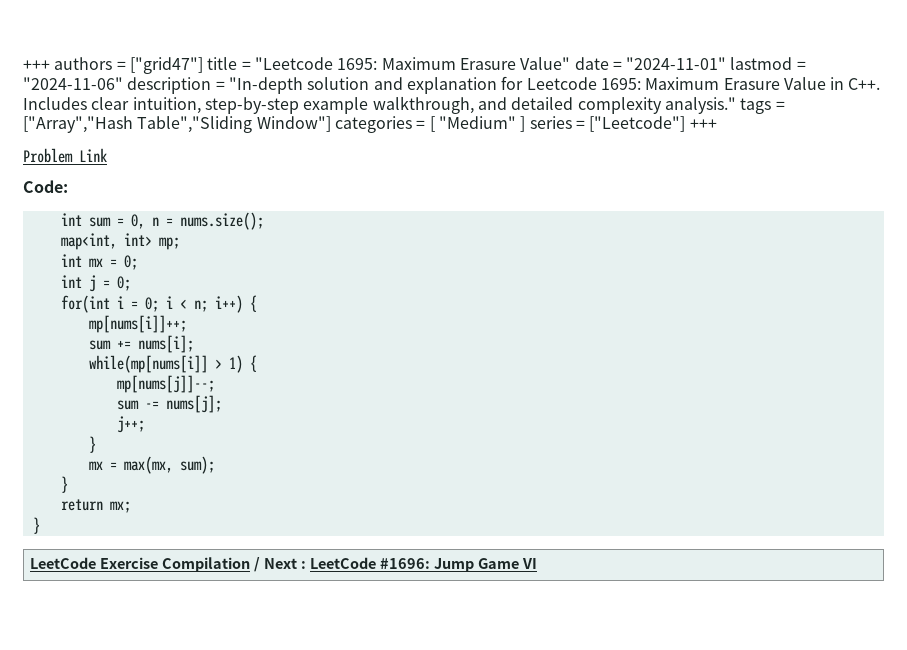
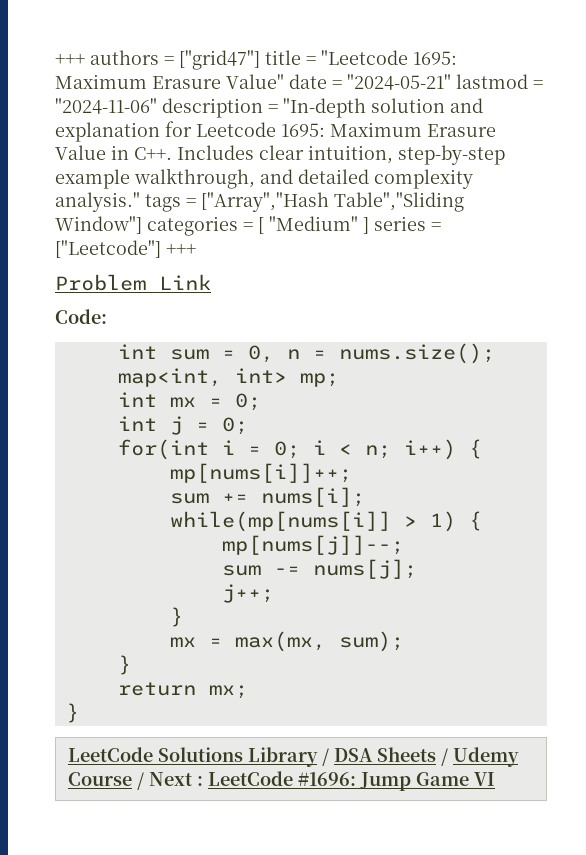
[626,57,727,70] "2024-11-01" -> [347,74,451,90] "2024-05-21"
[100,557,251,572] Exercise Compilation -> [157,747,519,767] [67,772,132,786] Solutions Library / DSA Sheets / Udemy Course

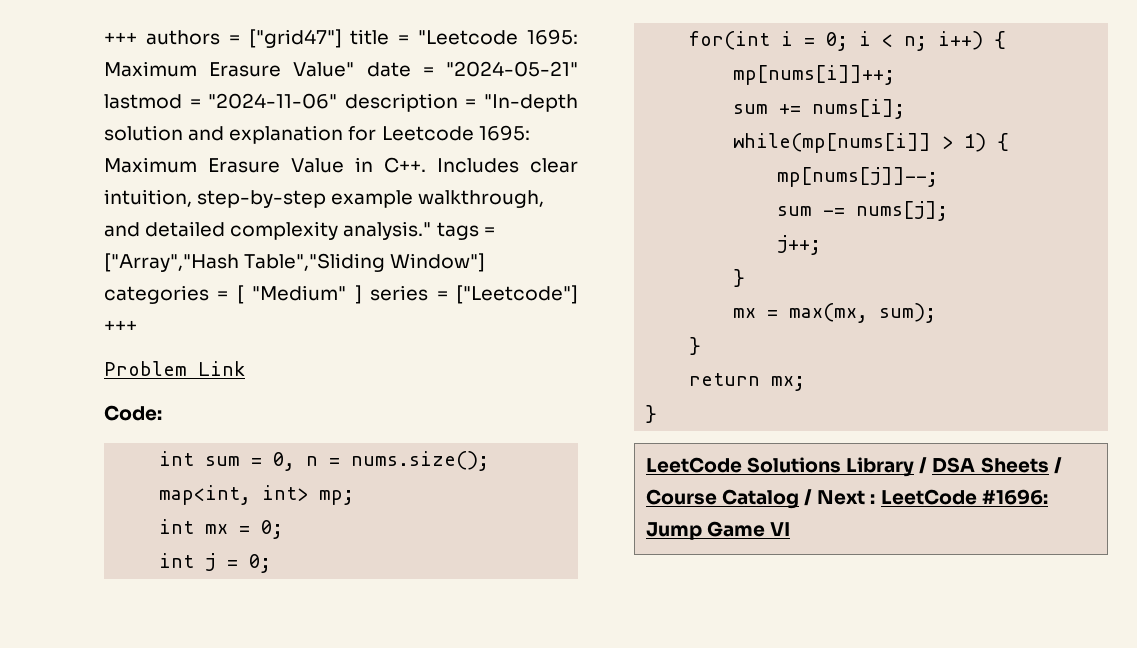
[452,747,519,767] [67,772,132,786] Udemy Course -> [645,489,800,509] Course Catalog

